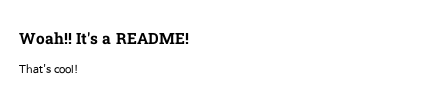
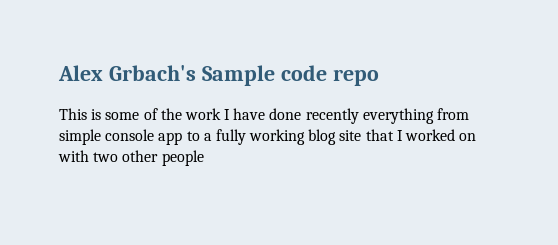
[19,32,189,45] [19,64,79,74] Woah!! It's a README! // That's cool! -> [58,65,379,86] [59,108,470,124] [59,129,477,145] [58,150,204,166] Alex Grbach's Sample code repo // This is some of the work I have done recently everything from simple console app to a fully working blog site that I worked on with two other people

